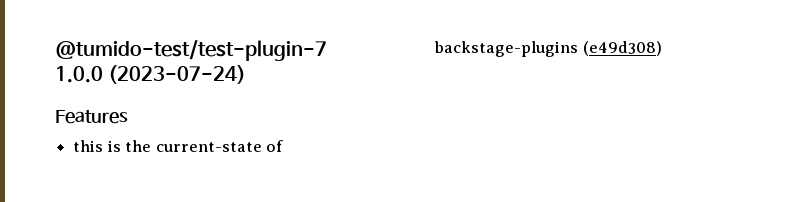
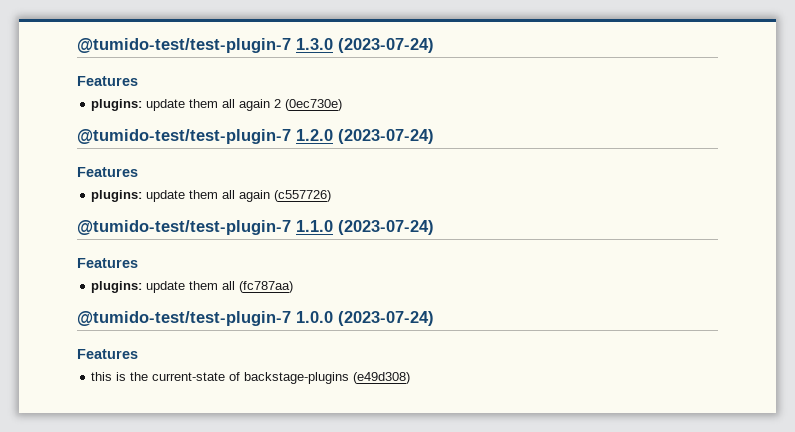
[55,40,327,61] @tumido-test/test-plugin-7 -> [77,38,434,53] [77,76,138,86] [91,99,343,111] [77,129,434,144] [77,167,138,177] [91,190,332,202] [77,220,434,235] [77,258,138,268] [91,281,294,293] [77,311,291,326] @tumido-test/test-plugin-7 1.3.0 (2023-07-24) // Features // plugins: update them all again 2 (0ec730e) // @tumido-test/test-plugin-7 1.2.0 (2023-07-24) // Features // plugins: update them all again (c557726) // @tumido-test/test-plugin-7 1.1.0 (2023-07-24) // Features // plugins: update them all (fc787aa) // @tumido-test/test-plugin-7

